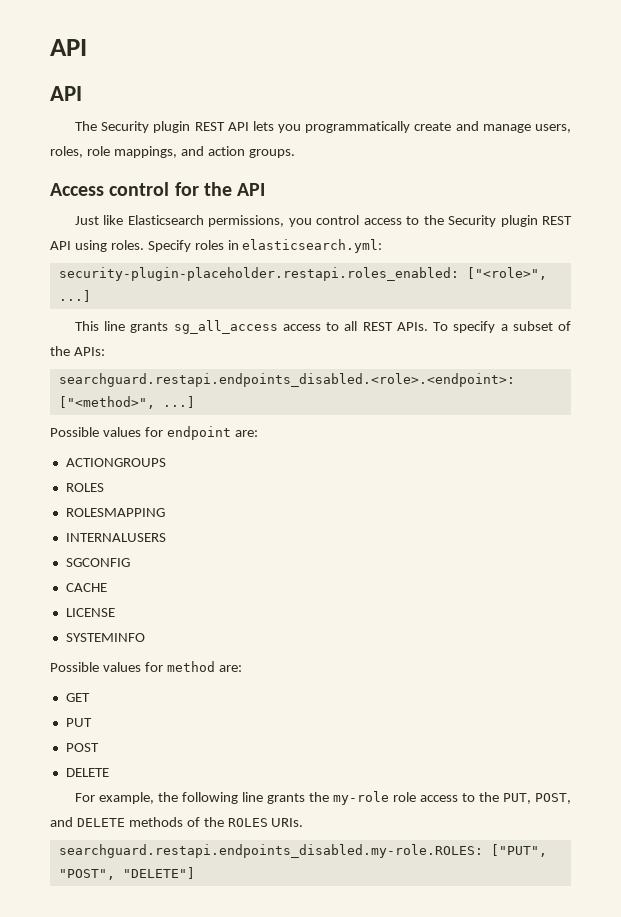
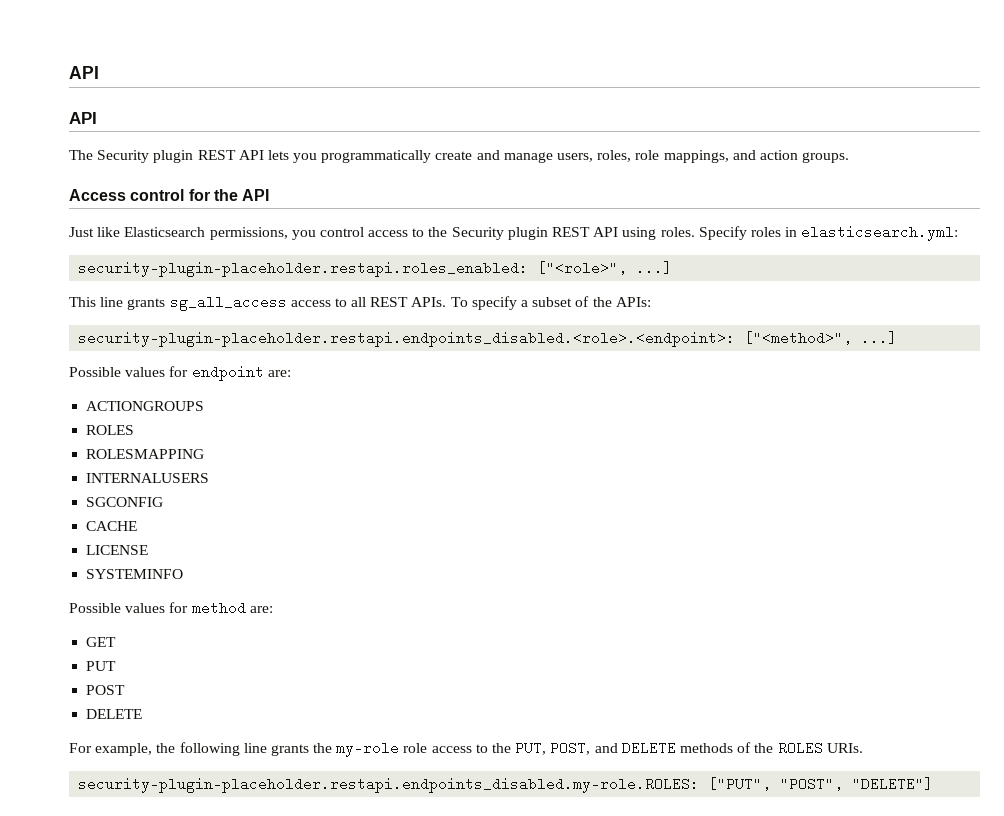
[58,373,515,387] searchguard.restapi.endpoints_disabled.<role>.<endpoint>: -> [78,331,736,347] security-plugin-placeholder.restapi.endpoints_disabled.<role>.<endpoint>:
[58,844,483,858] searchguard.restapi.endpoints_disabled.my-role.ROLES: -> [78,777,700,793] security-plugin-placeholder.restapi.endpoints_disabled.my-role.ROLES:

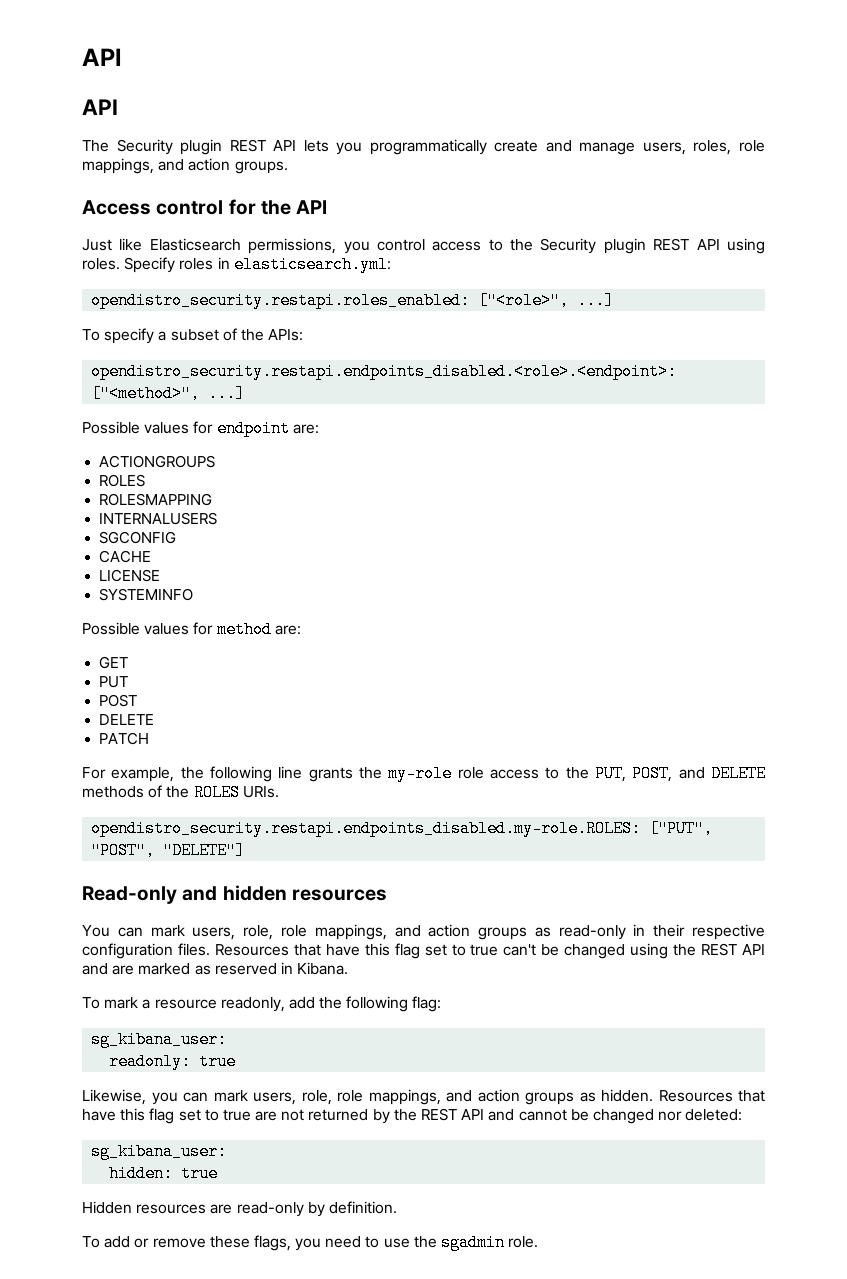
[78,261,529,277] security-plugin-placeholder.restapi.roles_enabled: -> [91,292,471,309] opendistro_security.restapi.roles_enabled:
[69,295,447,311] This line grants sg_all_access access to all REST APIs. -> (615, 300) none
[78,331,736,347] security-plugin-placeholder.restapi.endpoints_disabled.<role>.<endpoint>: -> [91,363,678,380] opendistro_security.restapi.endpoints_disabled.<role>.<endpoint>:
(143, 714) none -> [99,732,150,745] // PATCH
[78,777,700,793] security-plugin-placeholder.restapi.endpoints_disabled.my-role.ROLES: -> [91,820,642,837] opendistro_security.restapi.endpoints_disabled.my-role.ROLES:
(934, 784) none -> [82,885,387,904] [82,924,766,940] [82,943,765,959] [82,962,349,975] [82,996,442,1012] [91,1031,228,1048] [109,1053,237,1070] [82,1089,765,1105] [82,1108,743,1124] [91,1143,228,1160] [109,1165,219,1182] [82,1201,397,1217] [82,1234,539,1251] // Read-only and hidden resources // You can mark users, role, role mappings, and action groups as read-only in their respective configuration files. Resources that have this flag set to true can't be changed using the REST API and are marked as reserved in Kibana. // To mark a resource readonly, add the following flag: // sg_kibana_user: // readonly: true // Likewise, you can mark users, role, role mappings, and action groups as hidden. Resources that have this flag set to true are not returned by the REST API and cannot be changed nor deleted: // sg_kibana_user: // hidden: true // Hidden resources are read-only by definition. // To add or remove these flags, you need to use the sgadmin role.

